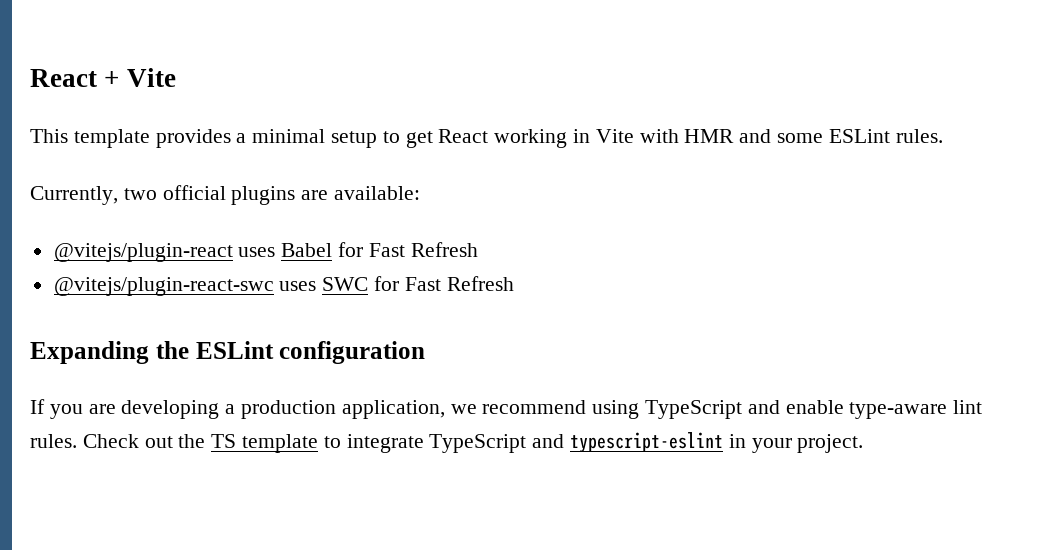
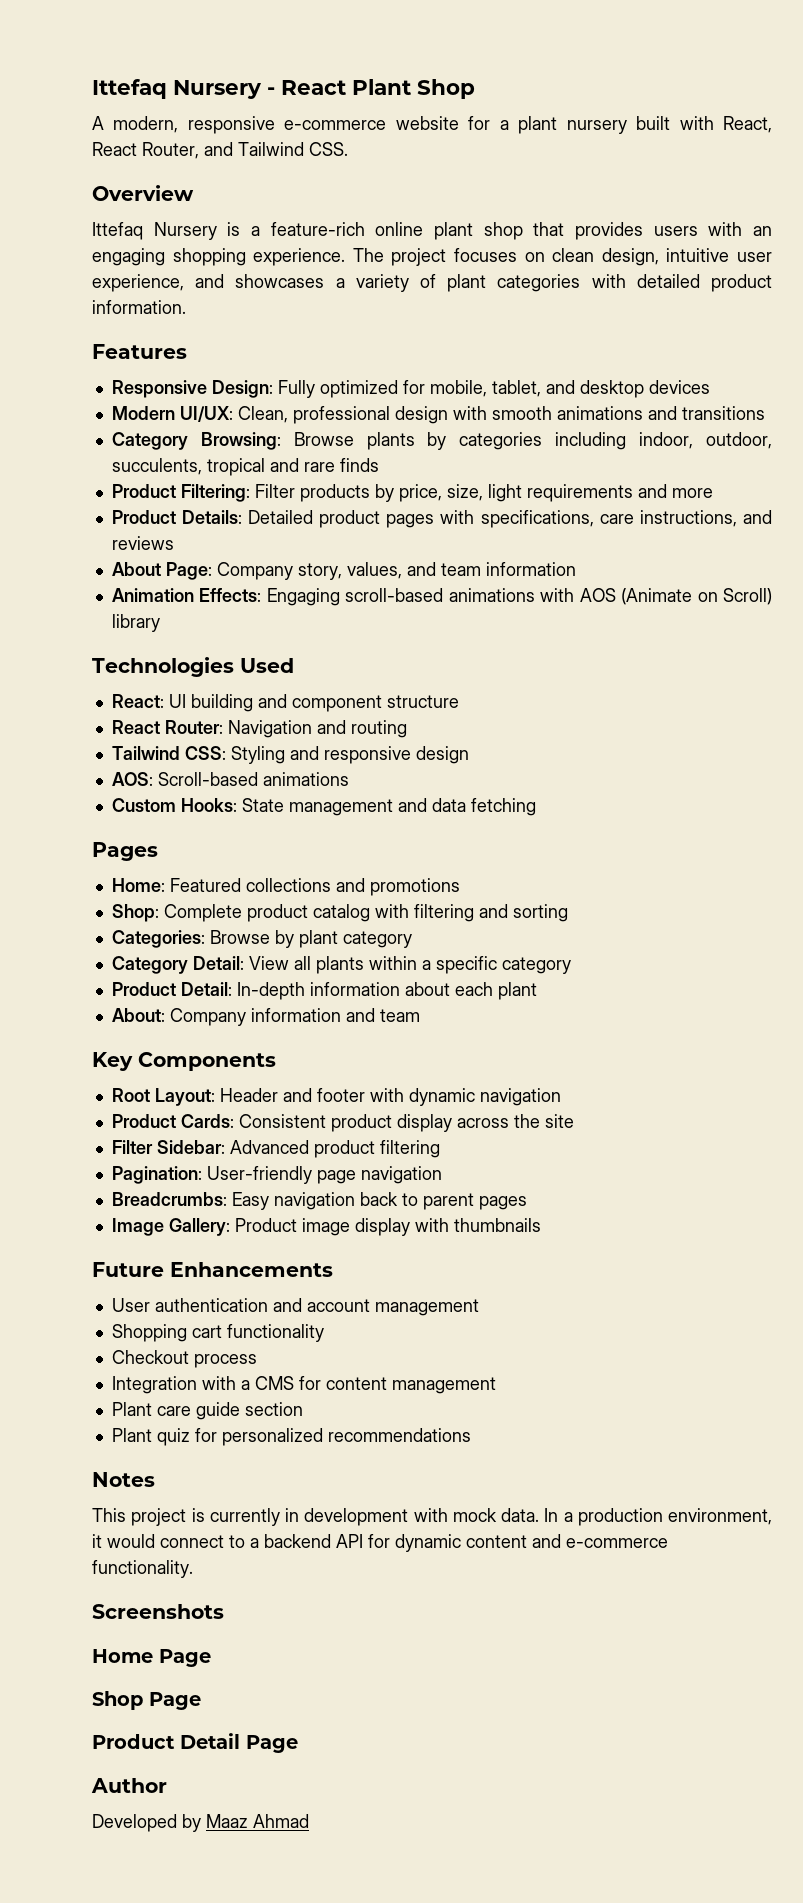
[30,68,176,87] [30,129,943,148] [30,185,421,205] [53,242,478,262] [53,276,514,296] [30,341,426,364] [30,399,983,419] [30,432,864,453] React + Vite // This template provides a minimal setup to get React working in Vite with HMR and some ESLint rules. // Currently, two official plugins are available: // @vitejs/plugin-react uses Babel for Fast Refresh // @vitejs/plugin-react-swc uses SWC for Fast Refresh // Expanding the ESLint configuration // If you are developing a production application, we recommend using TypeScript and enable type-aware lint rules. Check out the TS template to integrate TypeScript and typescript-eslint in your project. -> [92,79,475,99] [92,116,772,134] [92,142,348,159] [92,185,194,201] [92,222,772,240] [92,248,773,266] [92,274,772,292] [92,300,186,314] [92,344,187,359] [111,380,710,398] [111,406,765,424] [111,432,772,450] [111,458,379,476] [111,484,713,502] [111,510,772,528] [111,536,174,550] [111,562,576,580] [111,588,773,606] [111,614,160,632] [92,657,294,677] [111,694,459,712] [111,720,407,738] [111,746,469,764] [111,772,349,786] [111,798,536,816] [92,842,158,861] [111,878,460,896] [111,904,568,922] [111,930,412,948] [111,956,571,974] [111,982,537,1000] [111,1008,420,1026] [92,1052,276,1071] [111,1088,561,1106] [111,1114,574,1132] [111,1140,440,1158] [111,1166,442,1184] [111,1192,527,1210] [111,1218,541,1236] [92,1262,333,1277] [111,1298,479,1316] [111,1324,324,1342] [111,1350,257,1368] [111,1376,496,1394] [111,1402,303,1420] [111,1428,471,1446] [92,1472,155,1487] [92,1508,772,1526] [92,1534,668,1552] [92,1560,193,1578] [92,1604,224,1619] [92,1649,211,1667] [92,1691,201,1710] [92,1733,298,1753] [91,1778,167,1793] [92,1814,309,1832] Ittefaq Nursery - React Plant Shop // A modern, responsive e-commerce website for a plant nursery built with React, React Router, and Tailwind CSS. // Overview // Ittefaq Nursery is a feature-rich online plant shop that provides users with an engaging shopping experience. The project focuses on clean design, intuitive user experience, and showcases a variety of plant categories with detailed product information. // Features // Responsive Design: Fully optimized for mobile, tablet, and desktop devices // Modern UI/UX: Clean, professional design with smooth animations and transitions // Category Browsing: Browse plants by categories including indoor, outdoor, succulents, tropical and rare finds // Product Filtering: Filter products by price, size, light requirements and more // Product Details: Detailed product pages with specifications, care instructions, and reviews // About Page: Company story, values, and team information // Animation Effects: Engaging scroll-based animations with AOS (Animate on Scroll) library // Technologies Used // React: UI building and component structure // React Router: Navigation and routing // Tailwind CSS: Styling and responsive design // AOS: Scroll-based animations // Custom Hooks: State management and data fetching // Pages // Home: Featured collections and promotions // Shop: Complete product catalog with filtering and sorting // Categories: Browse by plant category // Category Detail: View all plants within a specific category // Product Detail: In-depth information about each plant // About: Company information and team // Key Components // Root Layout: Header and footer with dynamic navigation // Product Cards: Consistent product display across the site // Filter Sidebar: Advanced product filtering // Pagination: User-friendly page navigation // Breadcrumbs: Easy navigation back to parent pages // Image Gallery: Product image display with thumbnails // Future Enhancements // User authentication and account management // Shopping cart functionality // Checkout process // Integration with a CMS for content management // Plant care guide section // Plant quiz for personalized recommendations // Notes // This project is currently in development with mock data. In a production environment, it would connect to a backend API for dynamic content and e-commerce functionality. // Screenshots // Home Page // Shop Page // Product Detail Page // Author // Developed by Maaz Ahmad

